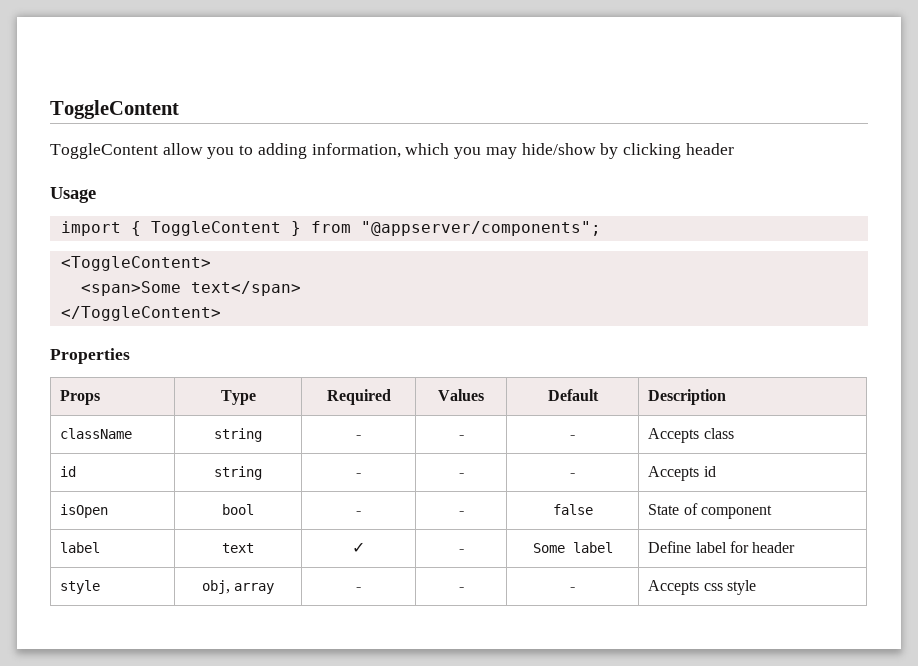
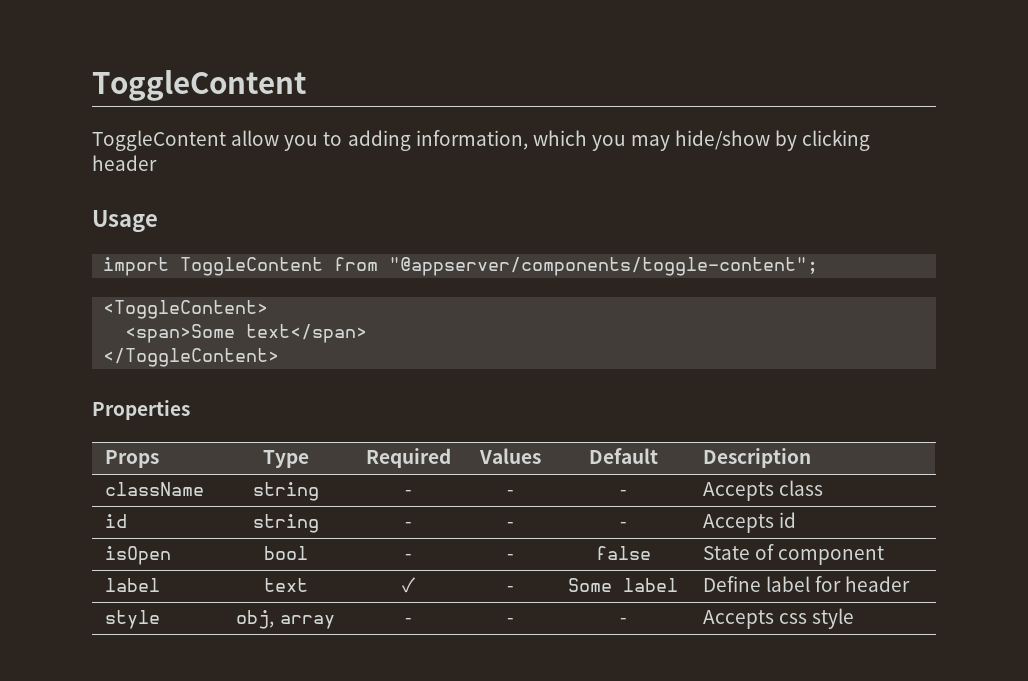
[130,221,601,236] { ToggleContent } from "@appserver/components"; -> [180,257,819,276] ToggleContent from "@appserver/components/toggle-content";

